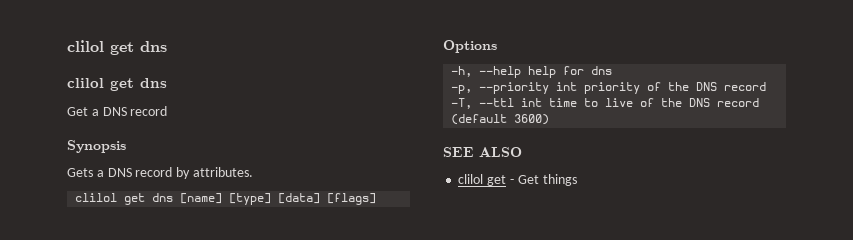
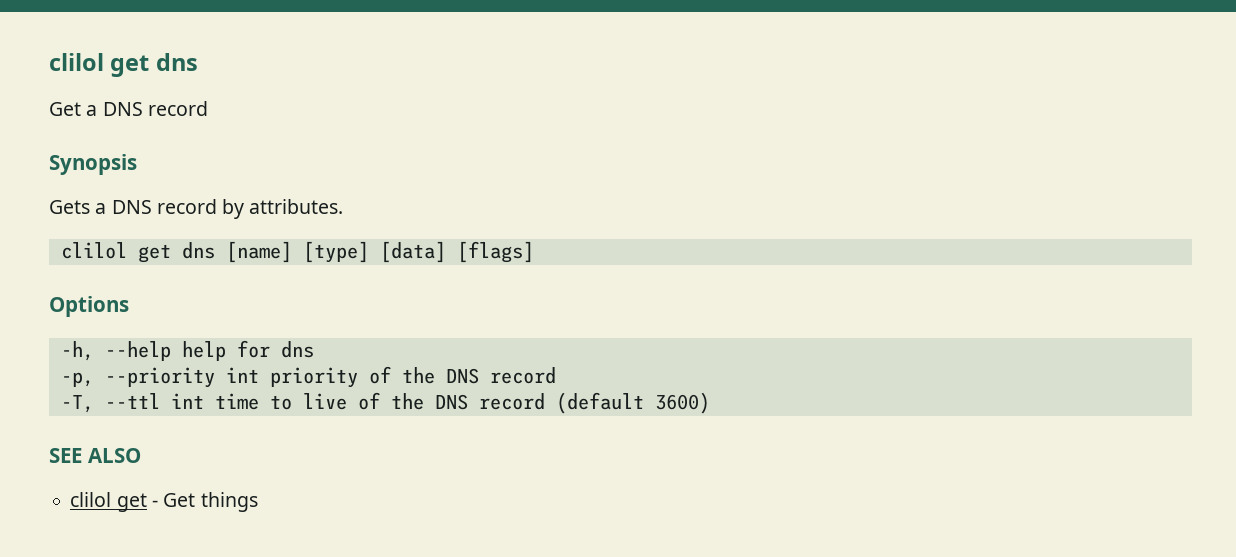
[67,40,167,55] [67,78,167,91] clilol get dns // clilol get dns -> [49,53,198,77] clilol get dns

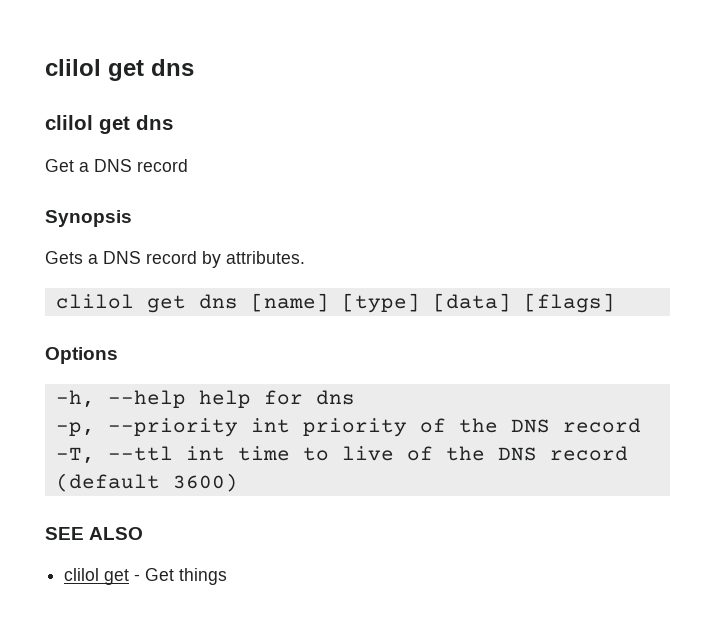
[49,53,198,77] clilol get dns -> [45,59,194,81] [45,115,173,134] clilol get dns // clilol get dns

